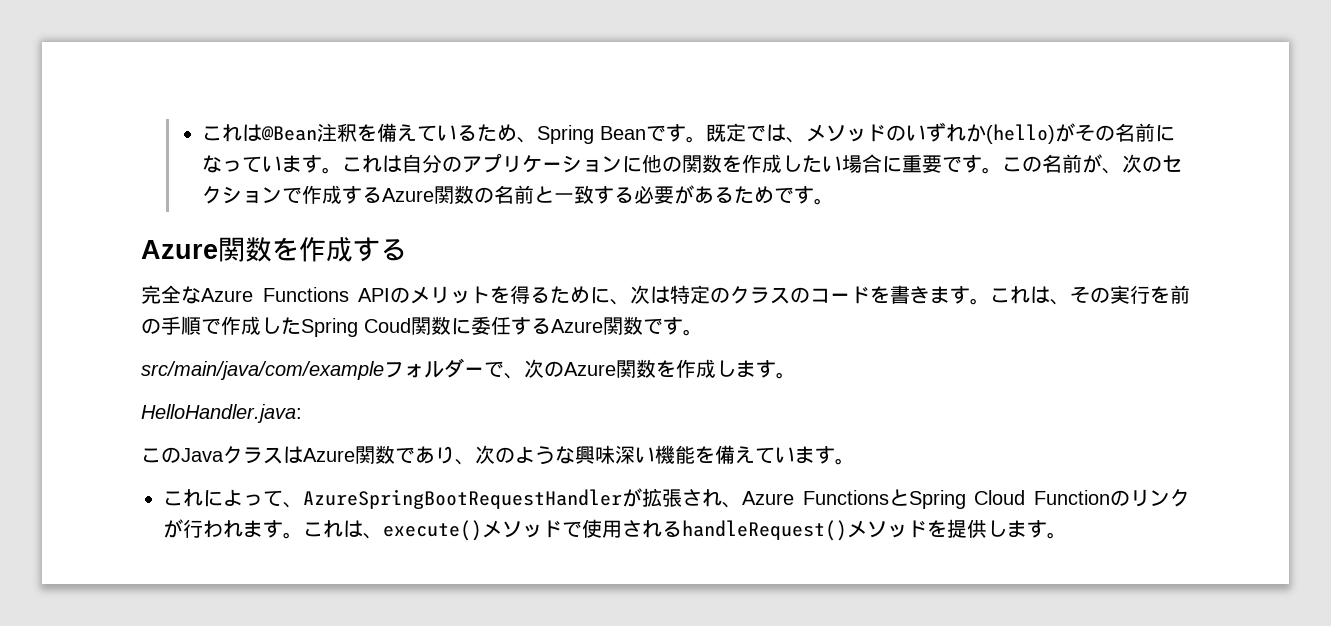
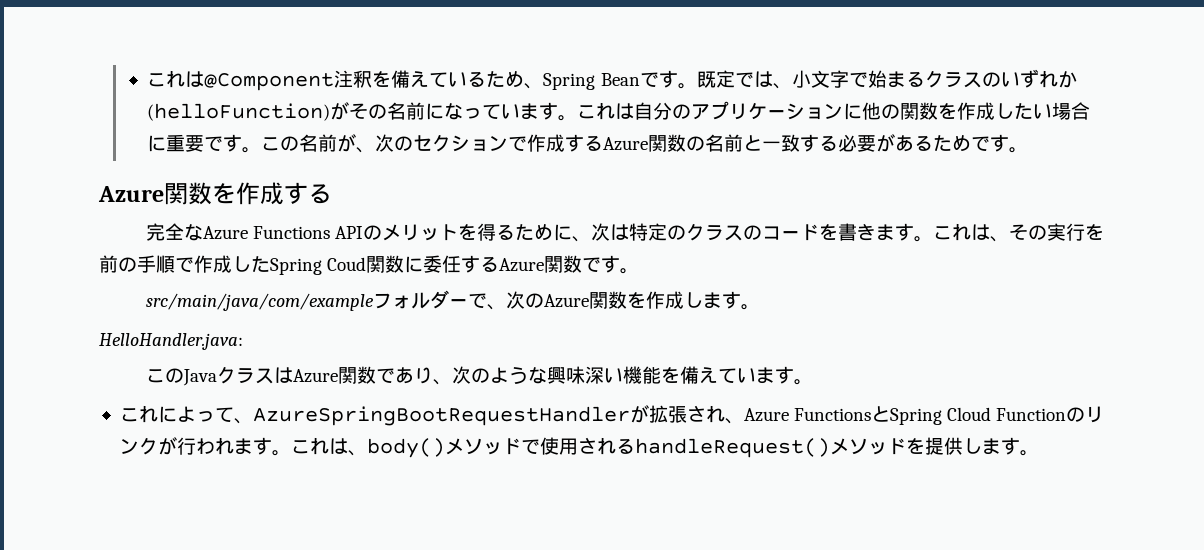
[202,124,318,142] これは@Bean -> [147,70,335,91] これは@Component
[806,124,887,142] メソッド -> [791,70,982,88] 小文字で始まるクラス
[986,124,1056,144] (hello) -> [147,103,331,121] (helloFunction)
[383,520,482,541] execute() -> [366,438,445,458] body()

